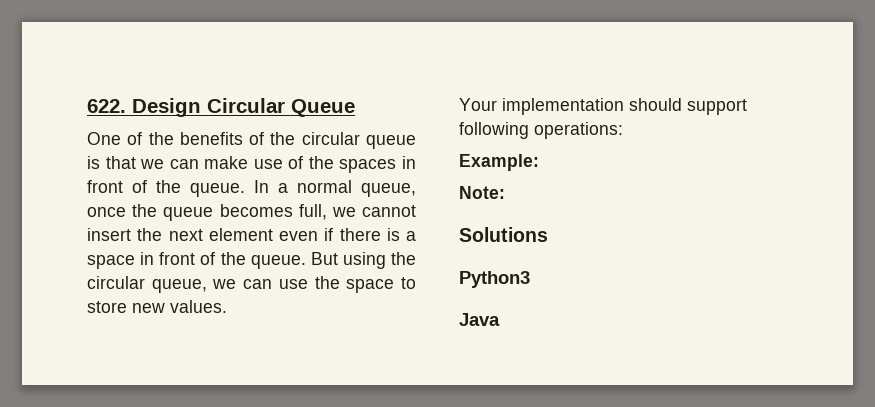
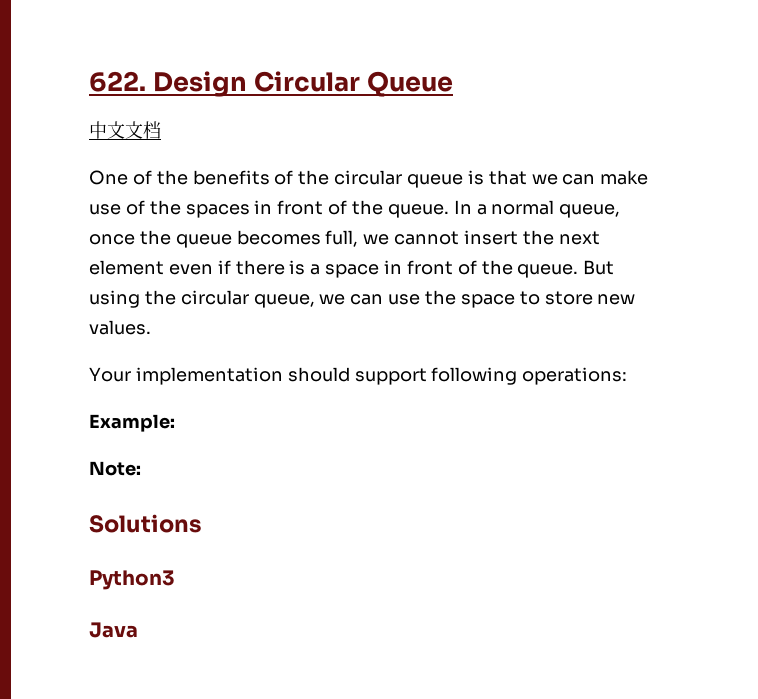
(355, 108) none -> [89,121,161,139] // 中文文档

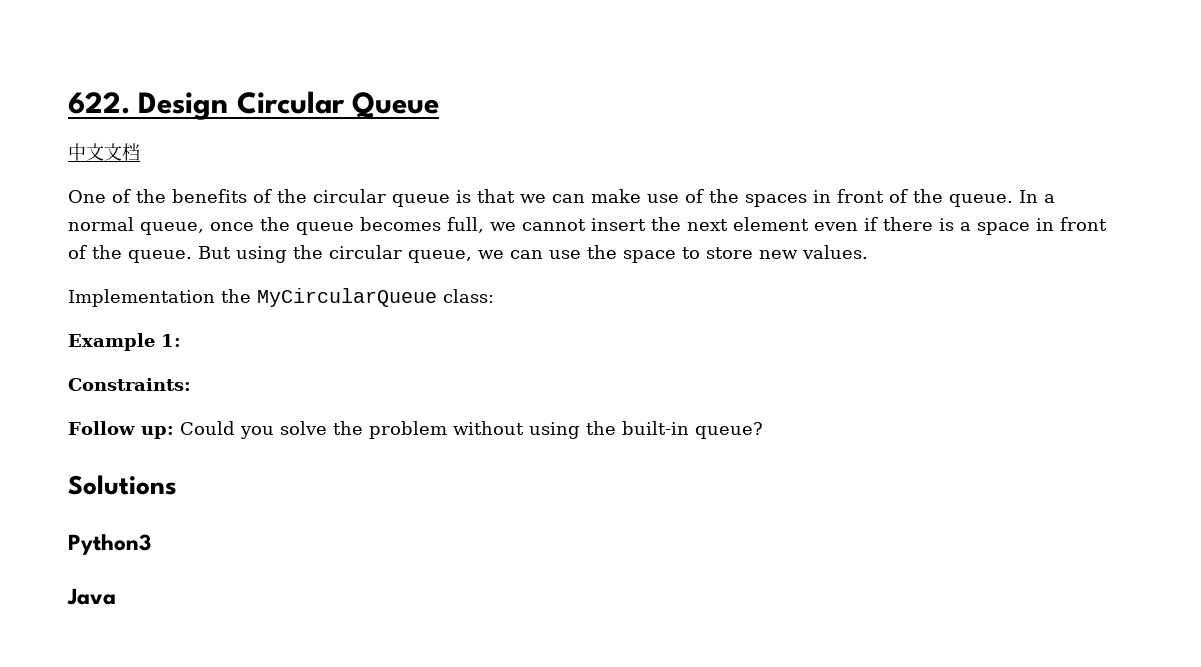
[89,367,628,385] [89,414,175,432] [89,461,141,476] Your implementation should support following operations: // Example: // Note: -> [68,288,494,307] [68,333,181,351] [68,378,191,391] [68,421,763,439] Implementation the MyCircularQueue class: // Example 1: // Constraints: // Follow up: Could you solve the problem without using the built-in queue?

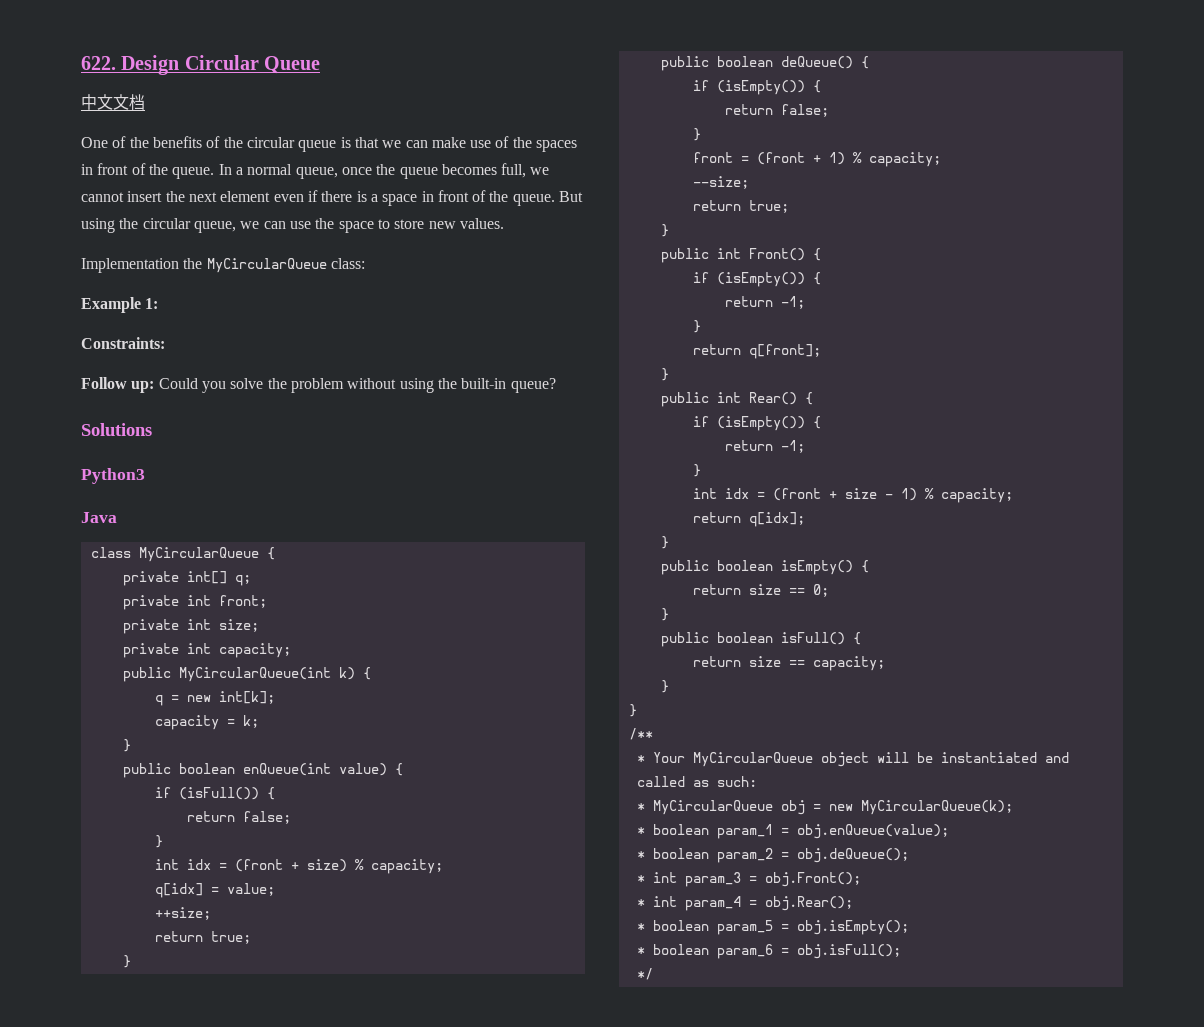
(116, 596) none -> [90,547,275,562] [122,571,251,586] [122,595,267,610] [122,619,259,634] [122,643,291,658] [122,667,371,682] [154,691,275,706] [154,715,259,730] [122,739,131,752] [122,763,403,778] [154,787,275,800] [186,811,291,824] [154,835,163,848] [154,859,443,874] [154,883,275,898] [154,907,211,920] [154,931,251,944] [122,955,131,968] [660,56,869,71] [692,80,821,95] [724,104,829,117] [692,128,701,141] [692,152,941,167] [692,176,749,189] [692,200,789,213] [660,224,669,237] [660,248,821,263] [692,272,821,287] [724,296,805,309] [692,320,701,333] [692,344,821,359] [660,368,669,381] [660,392,813,407] [692,416,821,431] [724,440,805,453] [692,464,701,477] [692,488,1013,503] [692,512,805,527] [660,536,669,549] [660,560,869,575] [692,584,829,597] [660,608,669,621] [660,632,861,647] [692,656,885,671] [660,680,669,693] [628,704,637,717] [628,728,653,740] [636,752,1069,767] [636,776,757,787] [636,800,1013,815] [636,824,949,839] [636,848,909,863] [636,872,861,887] [636,896,853,911] [636,920,909,935] [636,944,901,959] [636,968,653,980] // class MyCircularQueue { // private int[] q; // private int front; // private int size; // private int capacity; // public MyCircularQueue(int k) { // q = new int[k]; // capacity = k; // } // public boolean enQueue(int value) { // if (isFull()) { // return false; // } // int idx = (front + size) % capacity; // q[idx] = value; // ++size; // return true; // } // public boolean deQueue() { // if (isEmpty()) { // return false; // } // front = (front + 1) % capacity; // --size; // return true; // } // public int Front() { // if (isEmpty()) { // return -1; // } // return q[front]; // } // public int Rear() { // if (isEmpty()) { // return -1; // } // int idx = (front + size - 1) % capacity; // return q[idx]; // } // public boolean isEmpty() { // return size == 0; // } // public boolean isFull() { // return size == capacity; // } // } // /** // * Your MyCircularQueue object will be instantiated and called as such: // * MyCircularQueue obj = new MyCircularQueue(k); // * boolean param_1 = obj.enQueue(value); // * boolean param_2 = obj.deQueue(); // * int param_3 = obj.Front(); // * int param_4 = obj.Rear(); // * boolean param_5 = obj.isEmpty(); // * boolean param_6 = obj.isFull(); // */

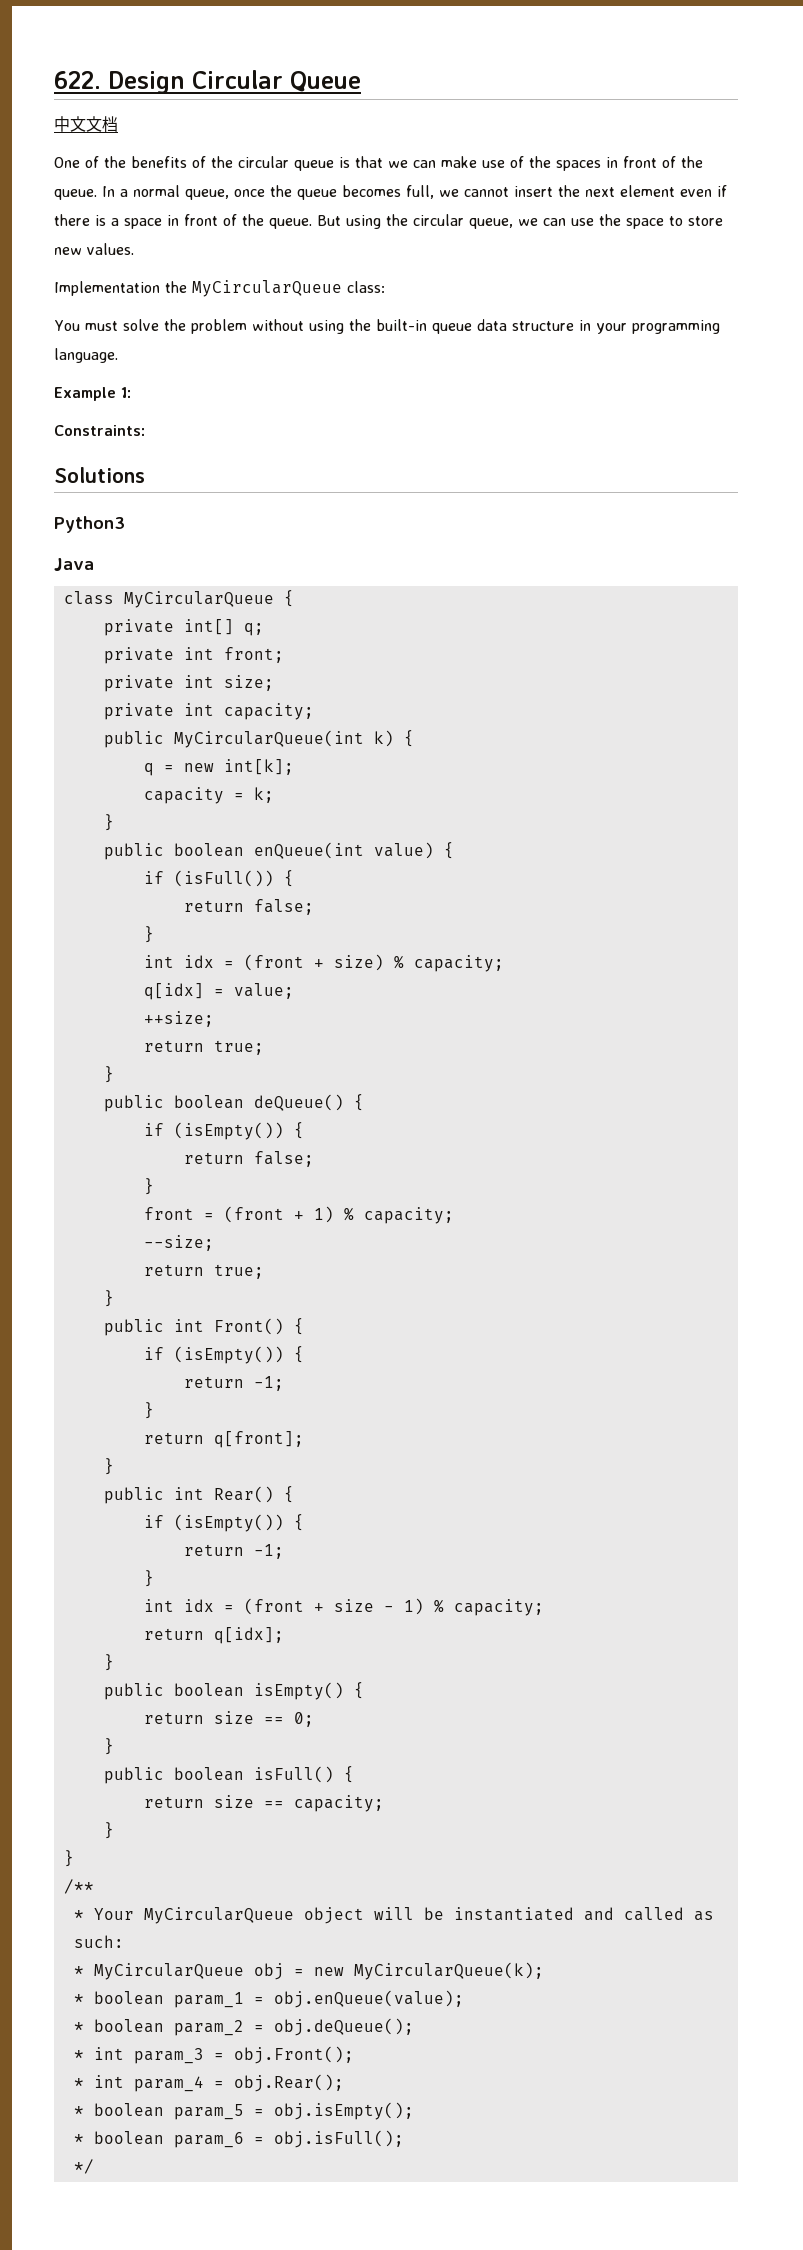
[81,297,159,313] [81,337,165,349] [81,377,226,393] Example 1: // Constraints: // Follow up: Could you -> [54,320,118,331] You must
[510,378,556,393] queue? -> [431,319,720,334] [54,348,118,363] [54,387,131,401] [54,425,145,436] queue data structure in your programming language. // Example 1: // Constraints:

